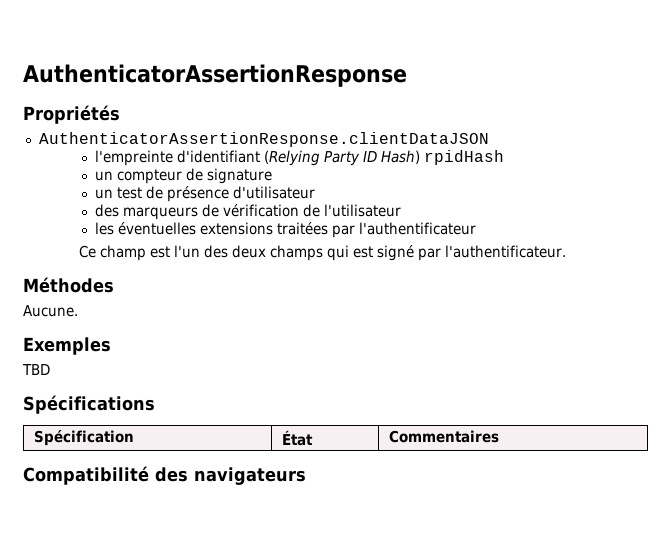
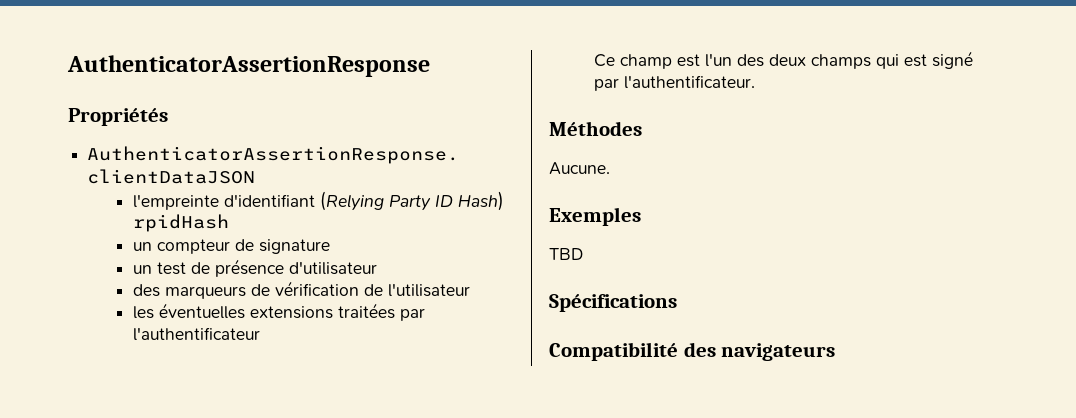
[34,430,135,446] [282,430,314,446] [389,430,500,443] // Spécification | État | Commentaires -> (677, 303) none

